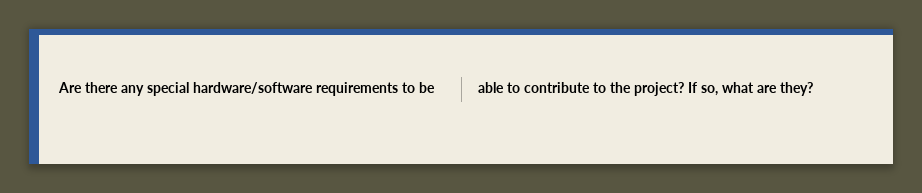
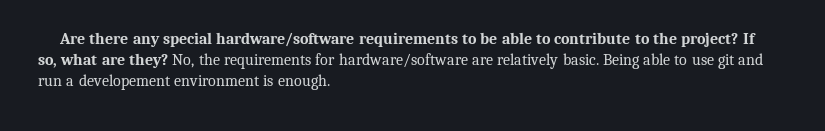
(813, 89) none -> [172,53,764,69] [38,74,330,90] No, the requirements for hardware/software are relatively basic. Being able to use git and run a developement environment is enough.

